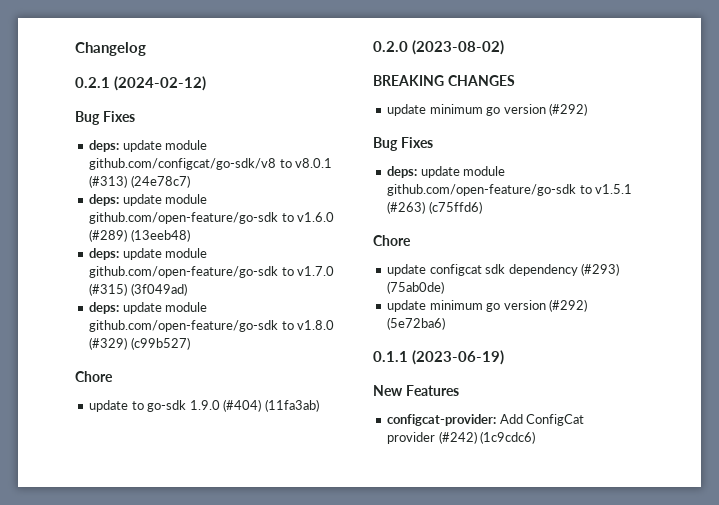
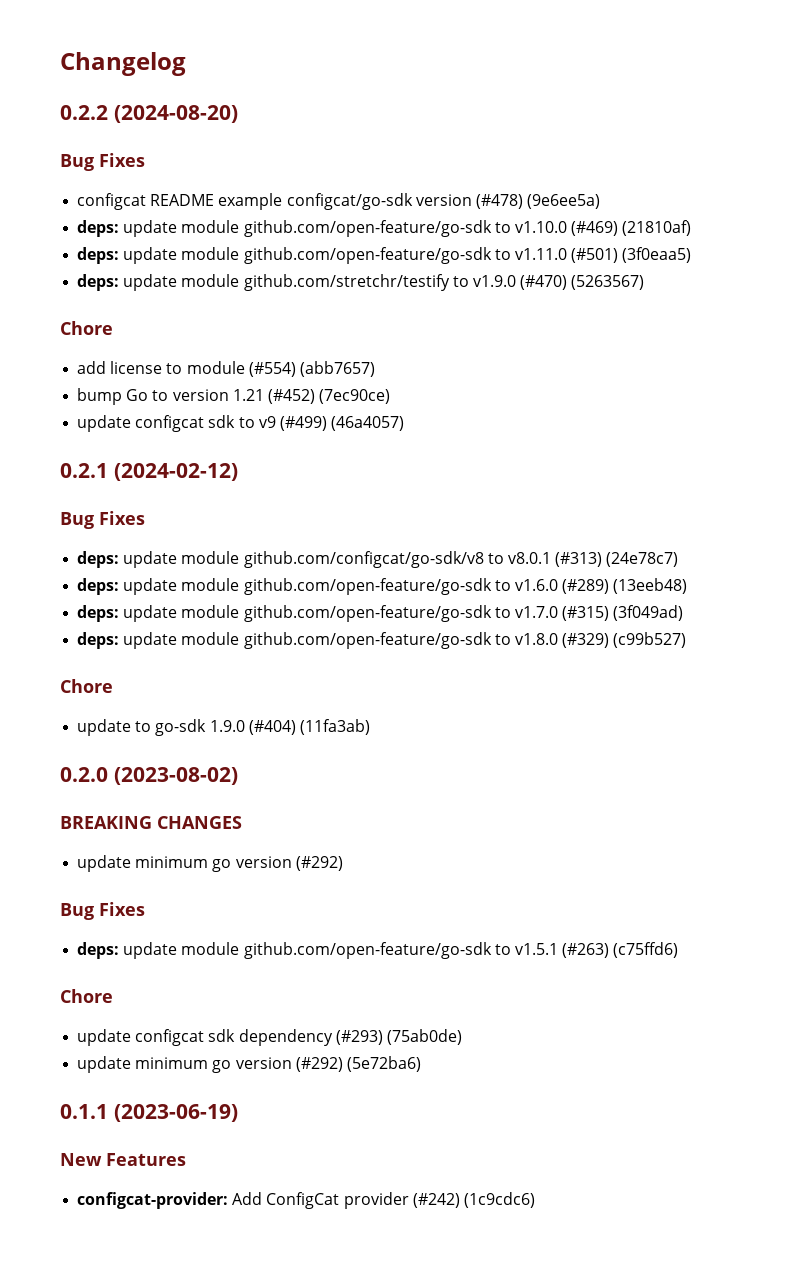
(146, 49) none -> [60,105,238,123] [60,153,145,171] [77,193,601,210] [77,220,692,237] [77,247,692,264] [77,274,645,291] [60,321,113,335] [77,361,375,377] [77,388,391,405] [77,415,405,432] // 0.2.2 (2024-08-20) // Bug Fixes // configcat README example configcat/go-sdk version (#478) (9e6ee5a) // deps: update module github.com/open-feature/go-sdk to v1.10.0 (#469) (21810af) // deps: update module github.com/open-feature/go-sdk to v1.11.0 (#501) (3f0eaa5) // deps: update module github.com/stretchr/testify to v1.9.0 (#470) (5263567) // Chore // add license to module (#554) (abb7657) // bump Go to version 1.21 (#452) (7ec90ce) // update configcat sdk to v9 (#499) (46a4057)

